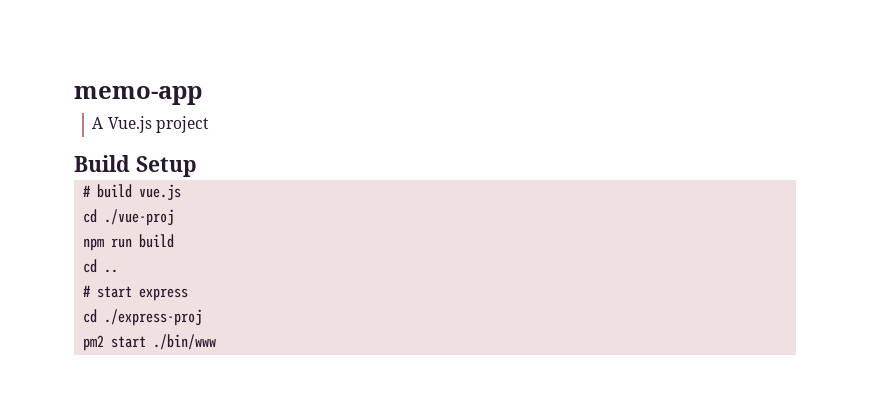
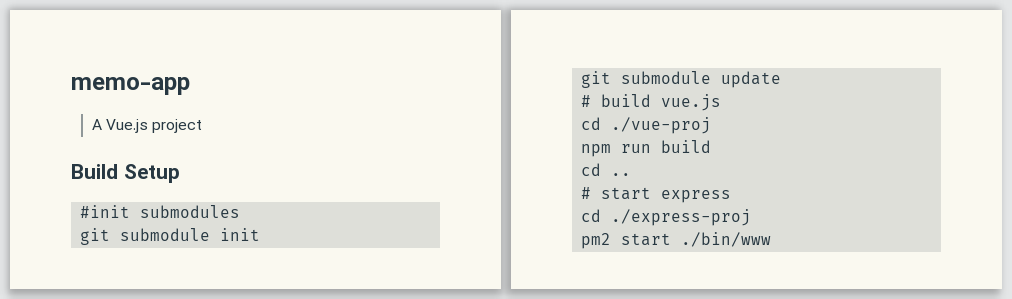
(197, 166) none -> [80,205,241,218] [80,228,261,245] [581,71,782,88] // #init submodules // git submodule init // git submodule update

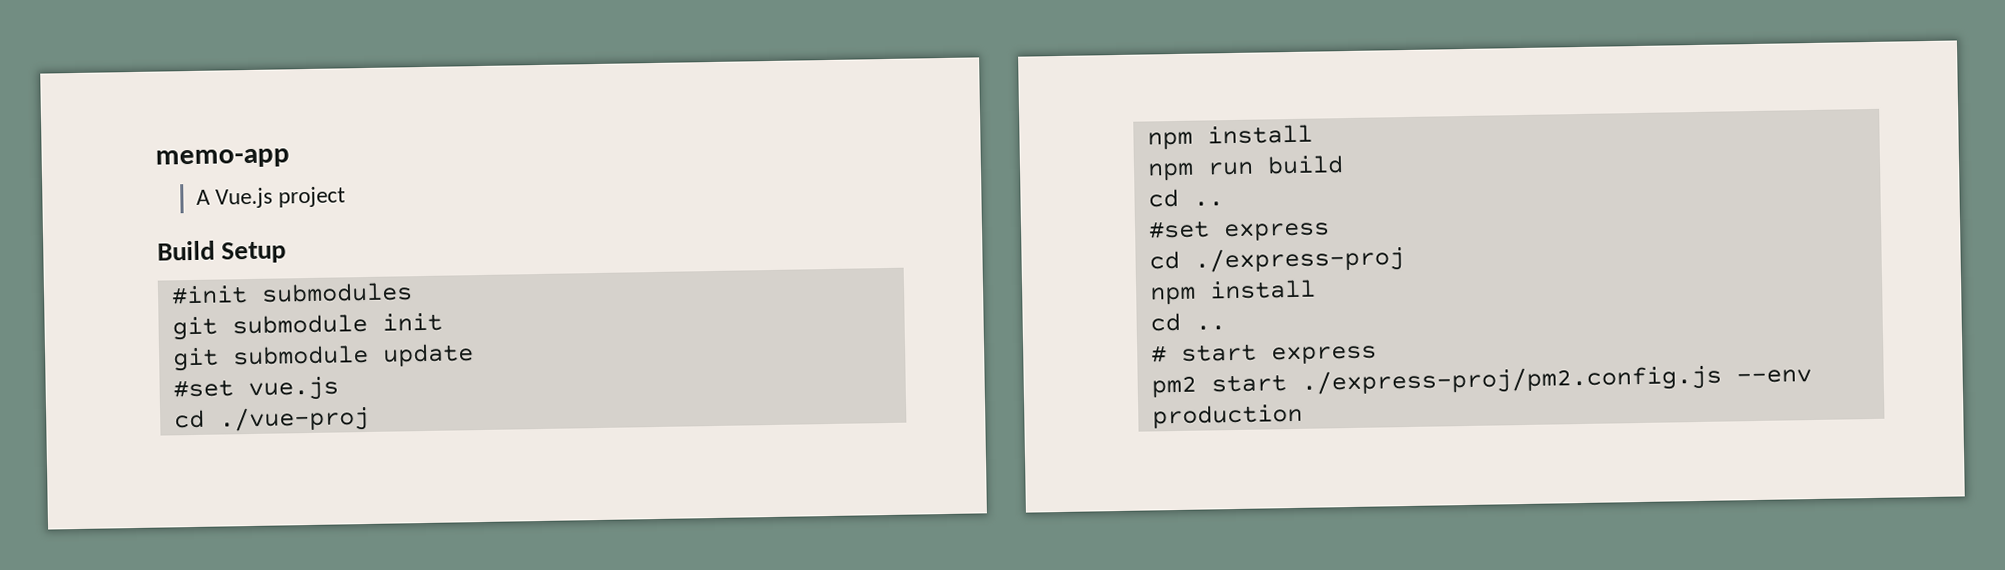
[581,94,652,107] # build -> [172,379,234,398] #set
(712, 125) none -> [1146,124,1313,150] // npm install
[581,187,652,200] # start -> [1147,220,1210,239] #set
(752, 217) none -> [1149,279,1316,305] [1149,312,1226,332] [1150,343,1377,365] // npm install // cd .. // # start express
[681,232,772,247] ./bin/www -> [1300,364,1812,396] [1151,403,1303,429] ./express-proj/pm2.config.js --env production

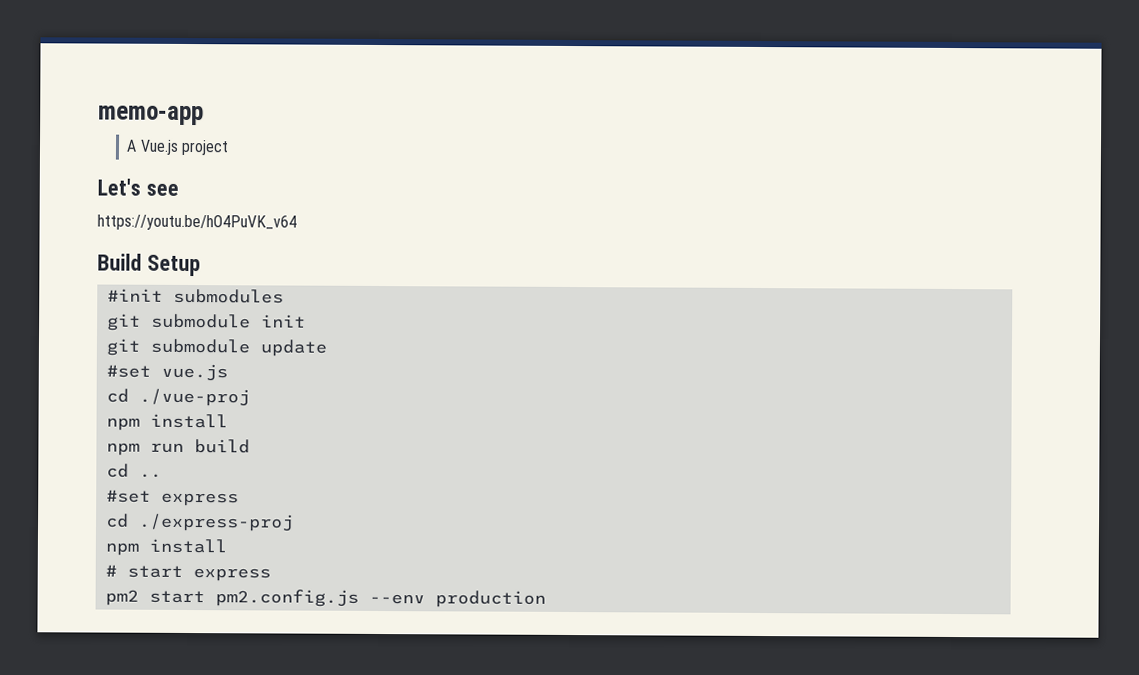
(347, 197) none -> [97,178,179,196] [97,214,297,231] // Let's see // https://youtu.be/hO4PuVK_v64
[1149,312,1226,332] // cd .. -> (227, 546) none
[1300,364,1722,396] ./express-proj/pm2.config.js -> [214,589,359,607] pm2.config.js

